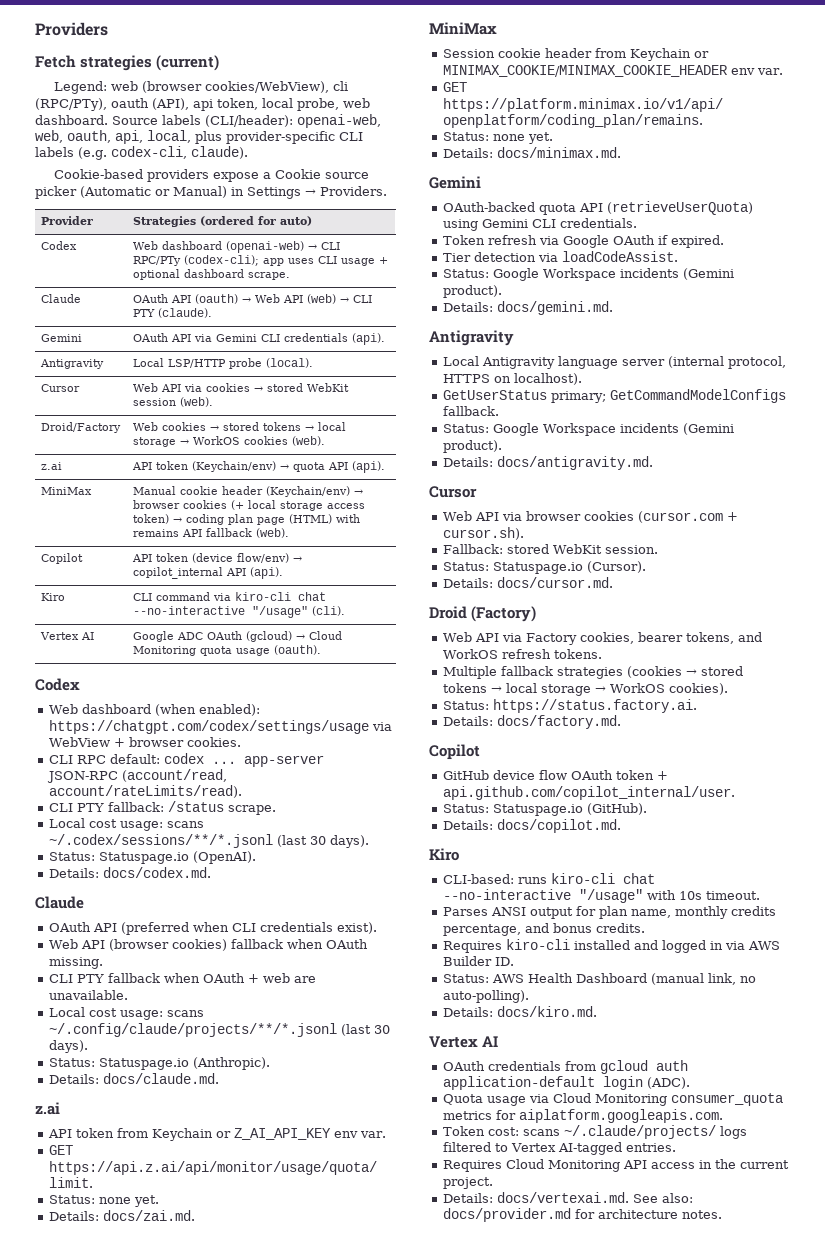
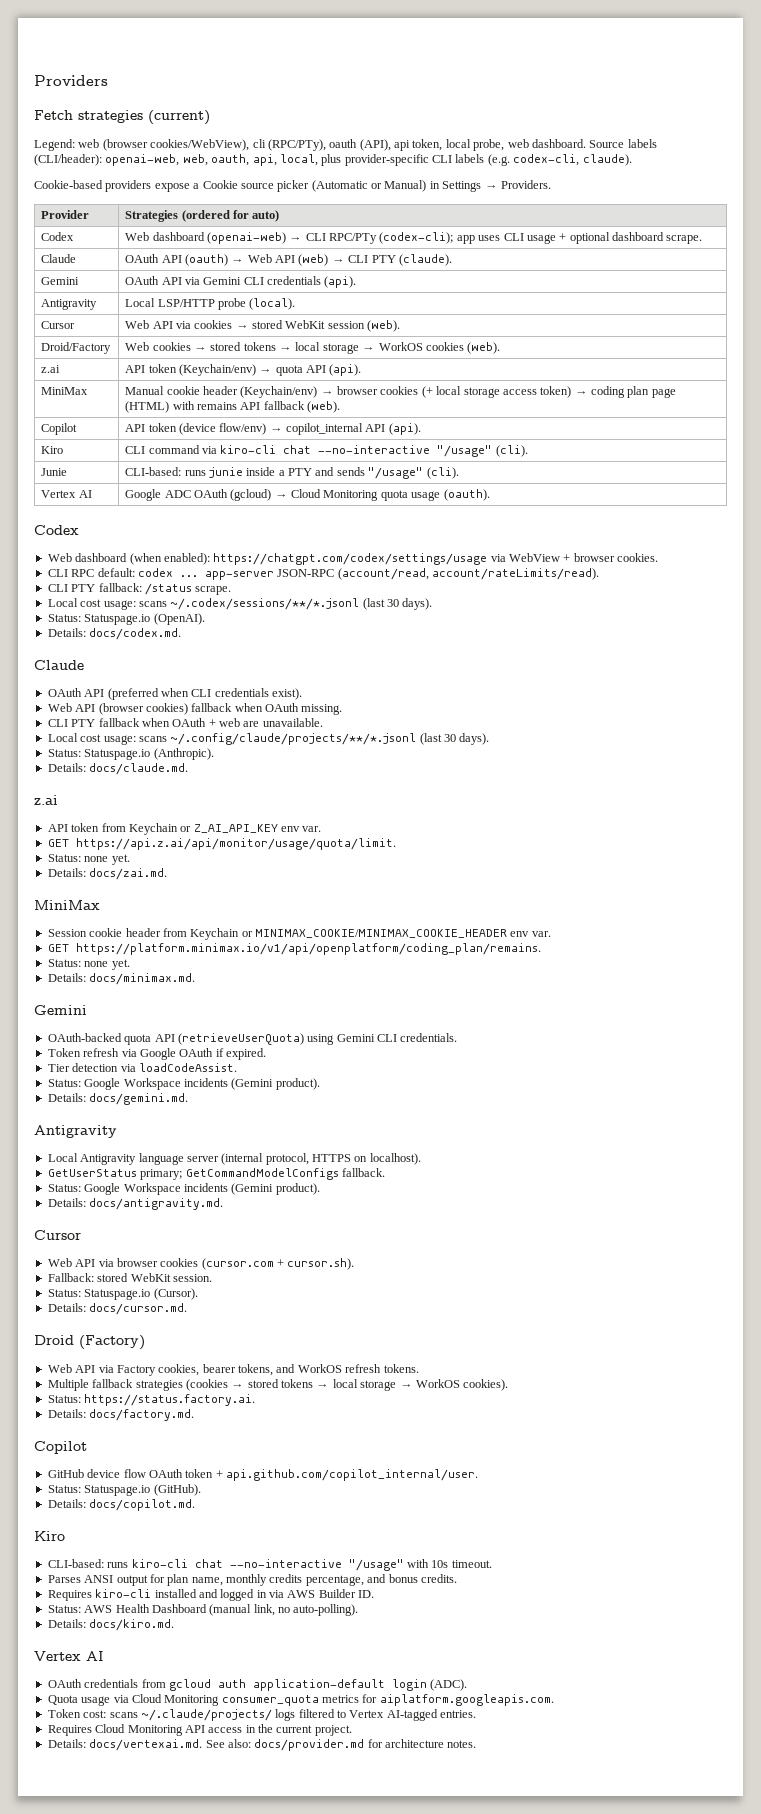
(346, 611) none -> [41,468,68,476] [125,467,459,479] // Junie | CLI-based: runs junie inside a PTY and sends "/usage" (cli).

